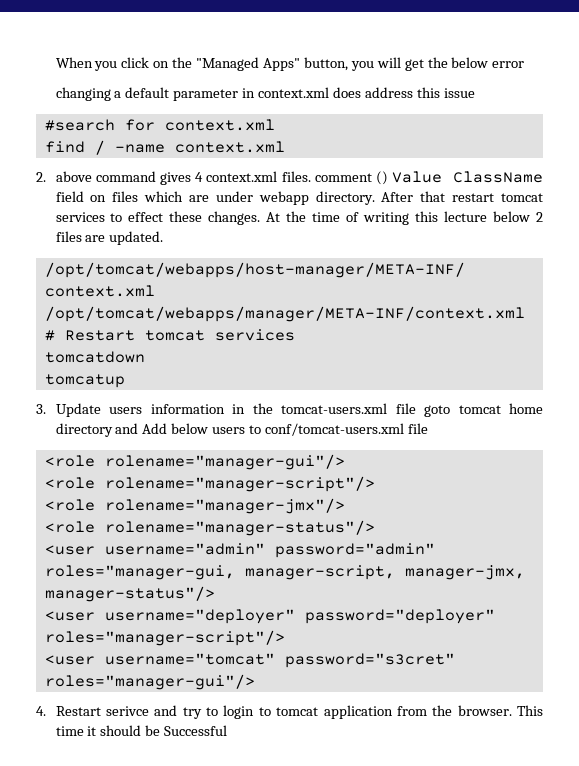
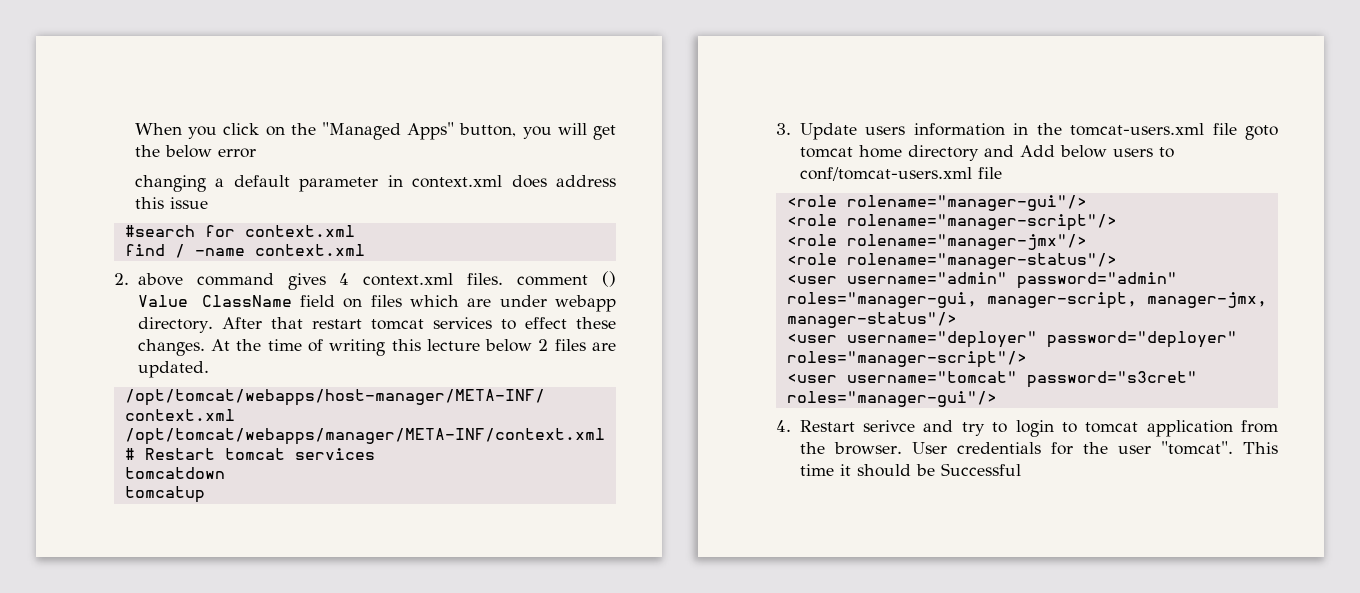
(512, 710) none -> [911,441,1233,455] User credentials for the user "tomcat".

